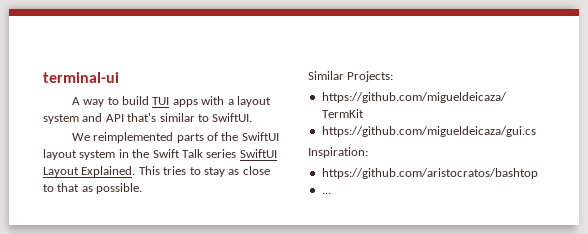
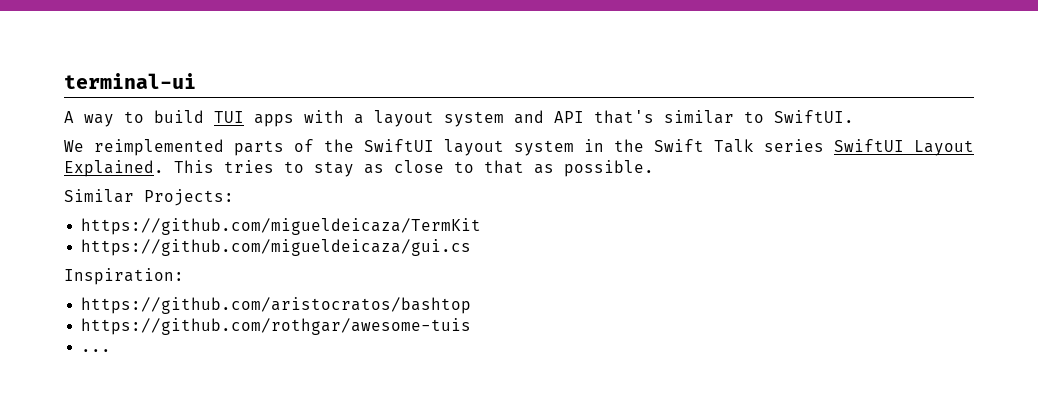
(538, 173) none -> [81,318,472,335] // https://github.com/rothgar/awesome-tuis

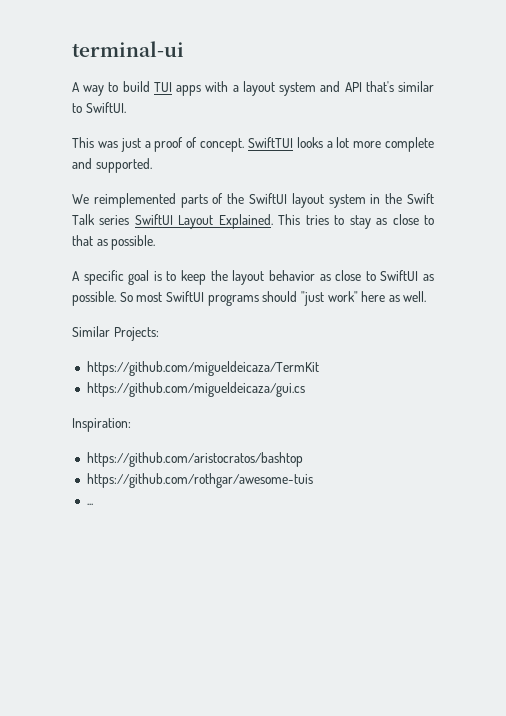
(854, 116) none -> [72,137,435,152] [72,158,152,173] // This was just a proof of concept. SwiftTUI looks a lot more complete and supported.
(654, 168) none -> [72,270,435,285] [72,291,427,306] // A specific goal is to keep the layout behavior as close to SwiftUI as possible. So most SwiftUI programs should "just work" here as well.

